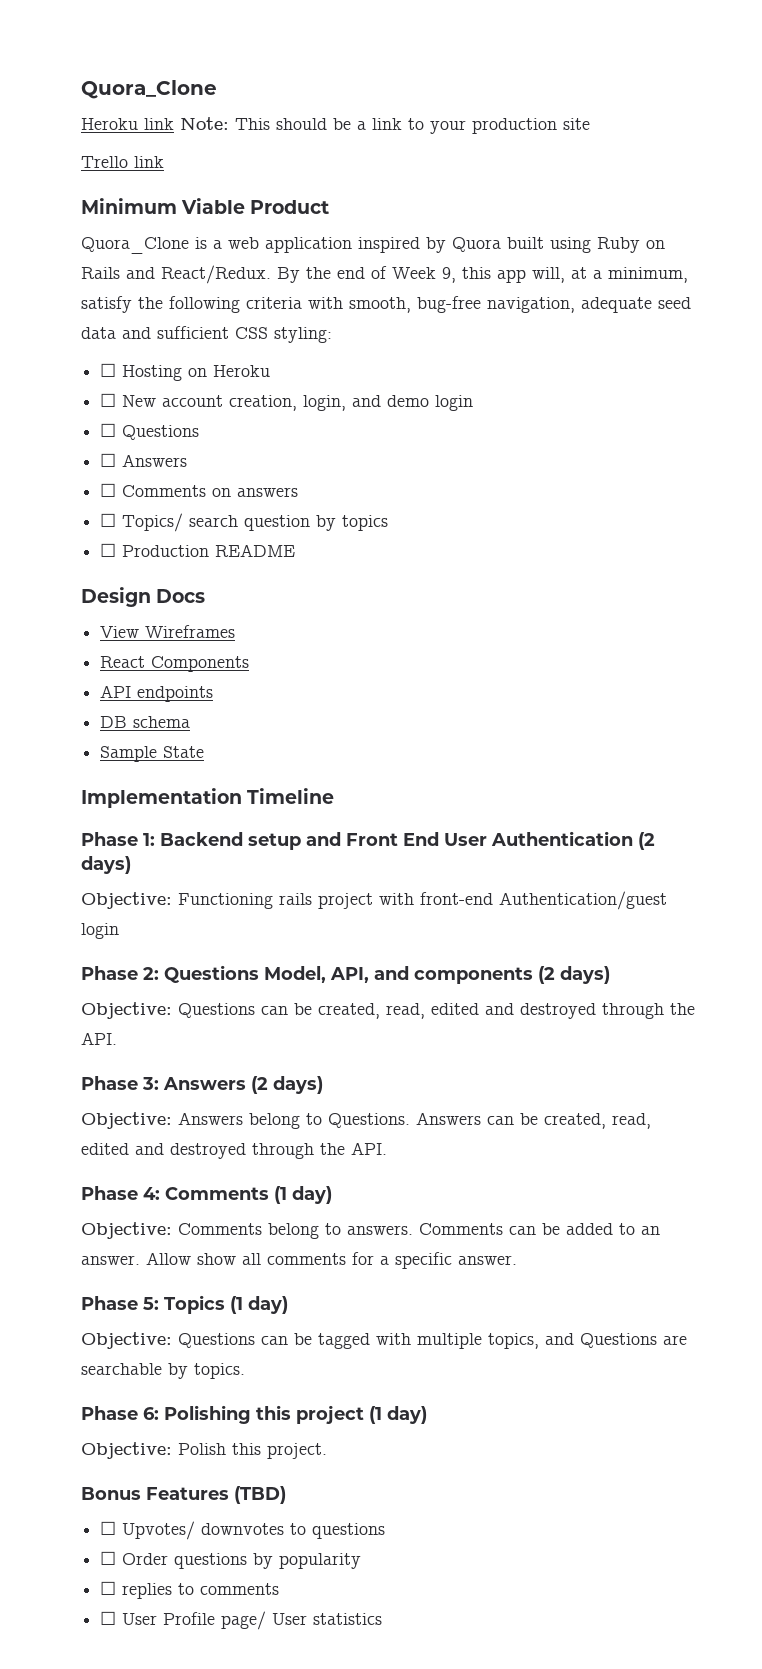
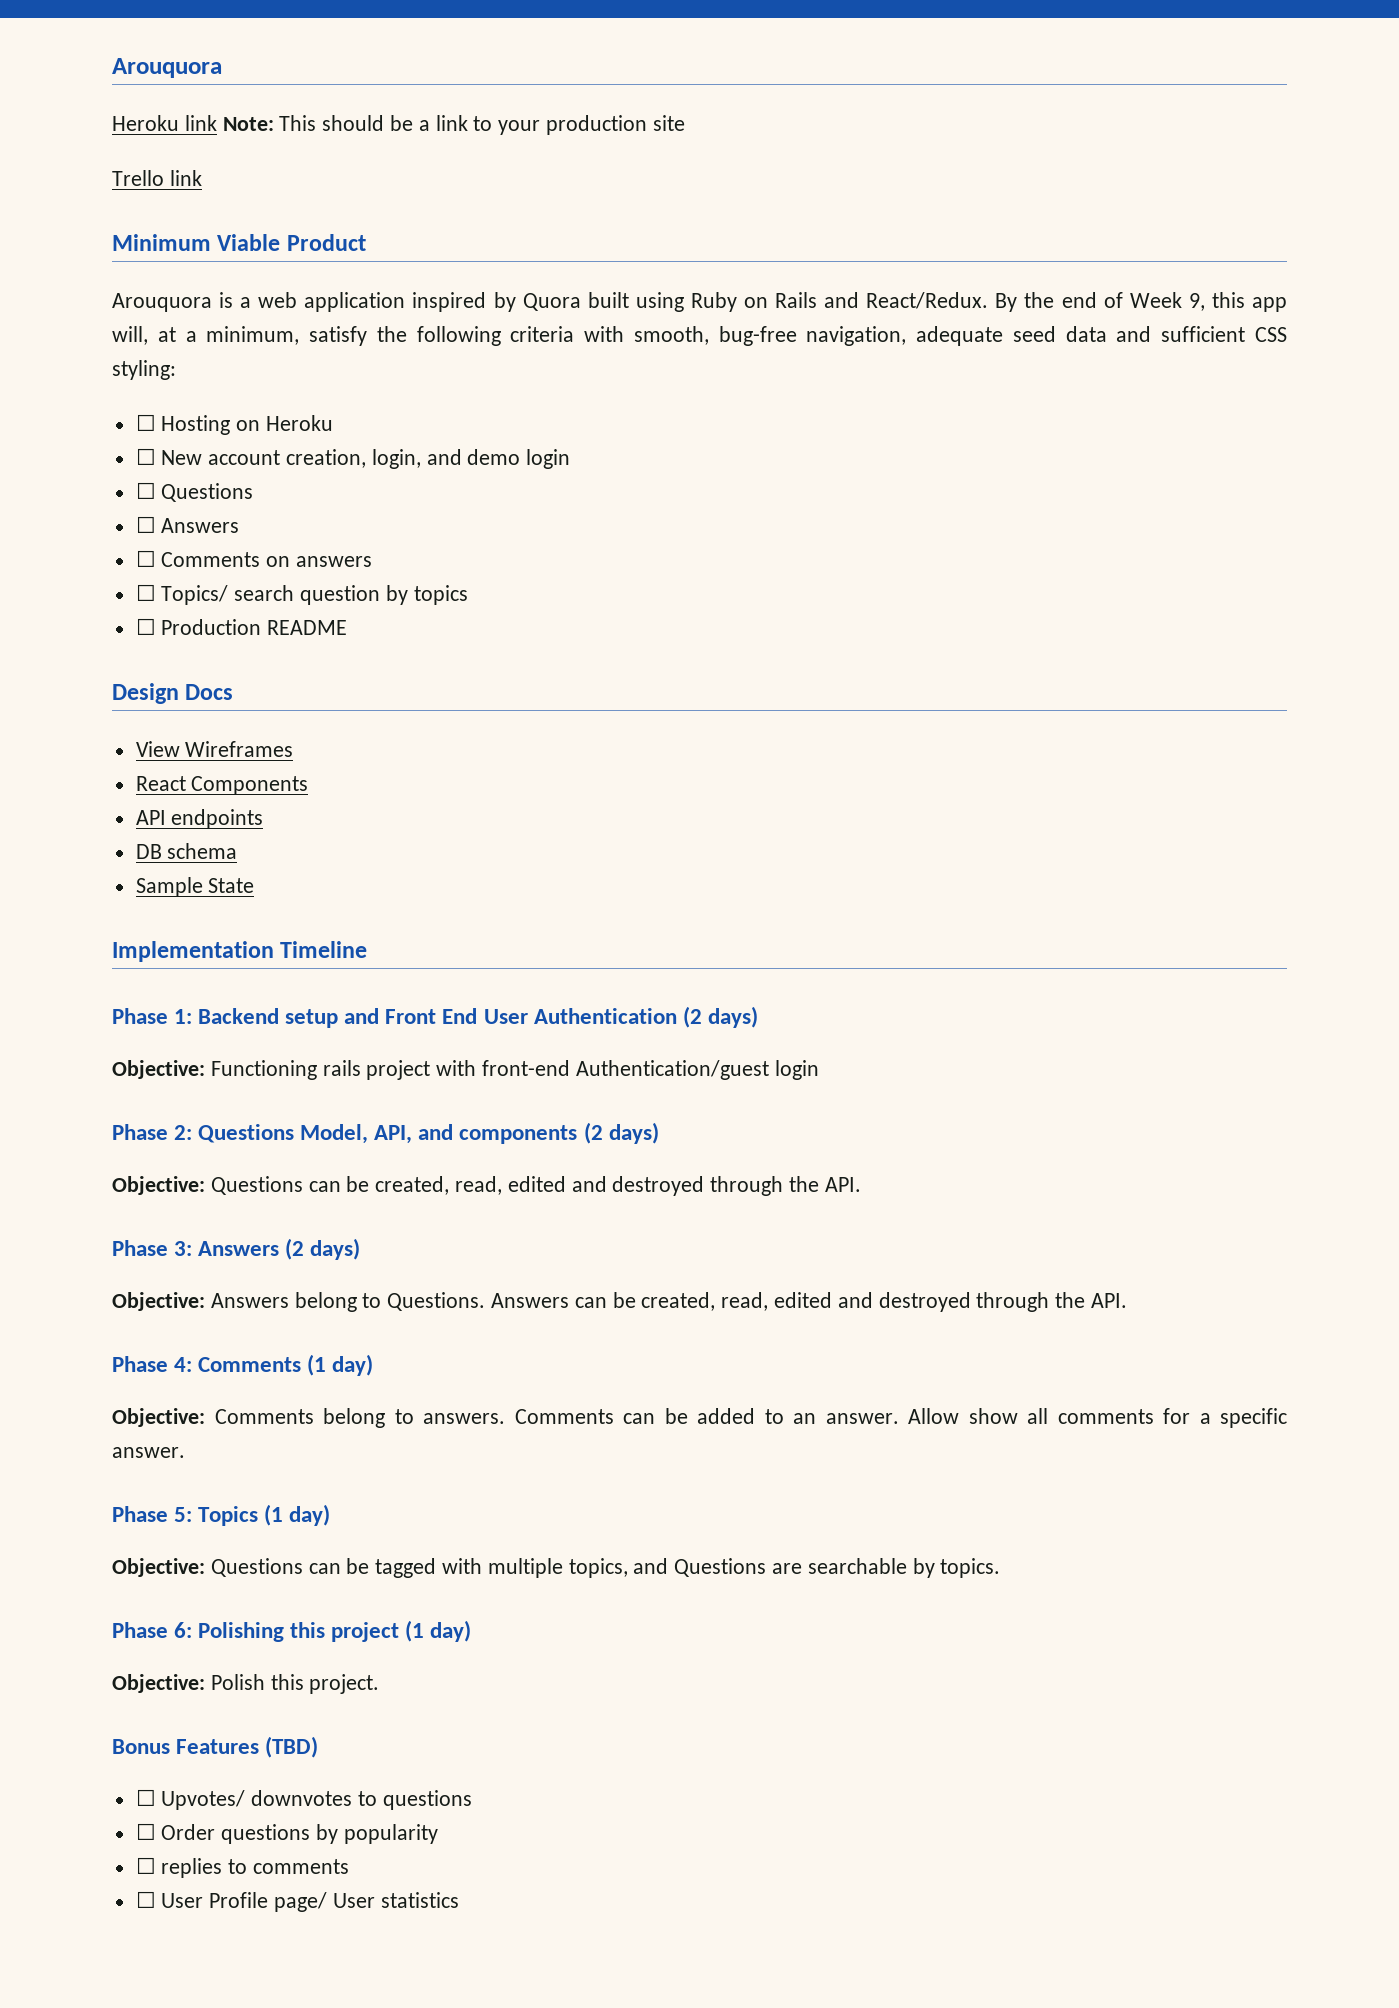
[81,80,217,99] Quora_Clone -> [112,58,222,78] Arouquora
[81,237,189,254] Quora_Clone -> [112,293,212,312] Arouquora

